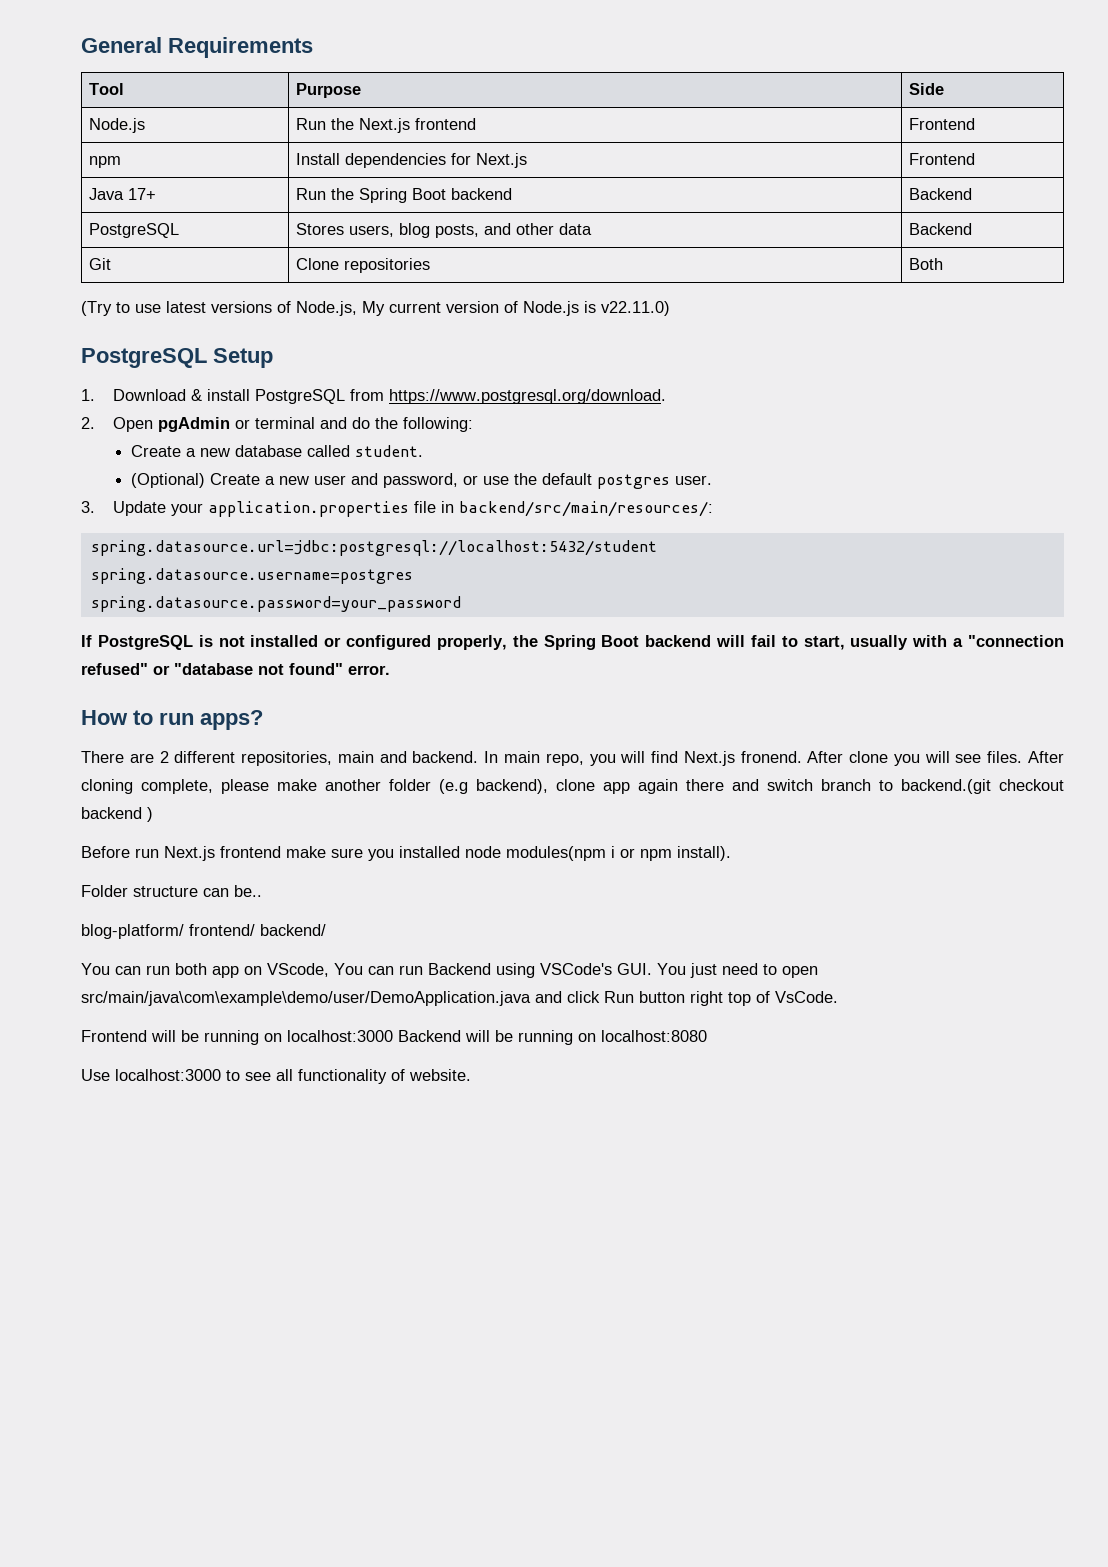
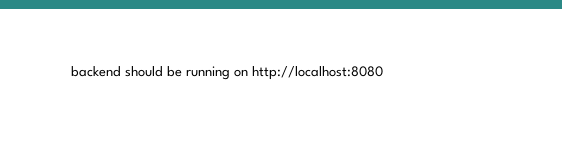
[81,37,313,58] [89,83,125,95] [296,83,362,98] [909,83,945,95] [89,118,146,133] [296,118,477,133] [909,118,976,130] [89,156,122,168] [296,153,528,168] [909,153,976,165] [89,188,157,200] [296,188,513,203] [909,188,973,200] [89,223,180,238] [296,223,593,238] [909,223,973,235] [89,258,112,270] [296,258,431,273] [909,258,944,270] [81,301,670,316] [81,348,273,368] [81,389,666,404] [81,417,473,432] [130,445,423,457] [130,473,712,489] [81,501,713,517] [90,540,657,556] [90,568,413,584] [90,596,461,612] [81,635,1065,650] [81,663,390,675] [81,710,263,730] [81,751,1064,766] [81,779,1064,794] [81,807,153,822] [81,846,731,861] [81,885,262,897] [81,924,326,939] [81,963,818,978] [81,991,838,1006] [81,1030,707,1045] [81,1069,471,1084] General Requirements // Tool | Purpose | Side // Node.js | Run the Next.js frontend | Frontend // npm | Install dependencies for Next.js | Frontend // Java 17+ | Run the Spring Boot backend | Backend // PostgreSQL | Stores users, blog posts, and other data | Backend // Git | Clone repositories | Both // (Try to use latest versions of Node.js, My current version of Node.js is v22.11.0) // PostgreSQL Setup // 1. Download & install PostgreSQL from https://www.postgresql.org/download. // 2. Open pgAdmin or terminal and do the following: // Create a new database called student. // (Optional) Create a new user and password, or use the default postgres user. // 3. Update your application.properties file in backend/src/main/resources/: // spring.datasource.url=jdbc:postgresql://localhost:5432/student // spring.datasource.username=postgres // spring.datasource.password=your_password // If PostgreSQL is not installed or configured properly, the Spring Boot backend will fail to start, usually with a "connection refused" or "database not found" error. // How to run apps? // There are 2 different repositories, main and backend. In main repo, you will find Next.js fronend. After clone you will see files. After cloning complete, please make another folder (e.g backend), clone app again there and switch branch to backend.(git checkout backend ) // Before run Next.js frontend make sure you installed node modules(npm i or npm install). // Folder structure can be.. // blog-platform/ frontend/ backend/ // You can run both app on VScode, You can run Backend using VSCode's GUI. You just need to open src/main/java\com\example\demo/user/DemoApplication.java and click Run button right top of VsCode. // Frontend will be running on localhost:3000 Backend will be running on localhost:8080 // Use localhost:3000 to see all functionality of website. -> [71,66,383,80] backend should be running on http://localhost:8080

